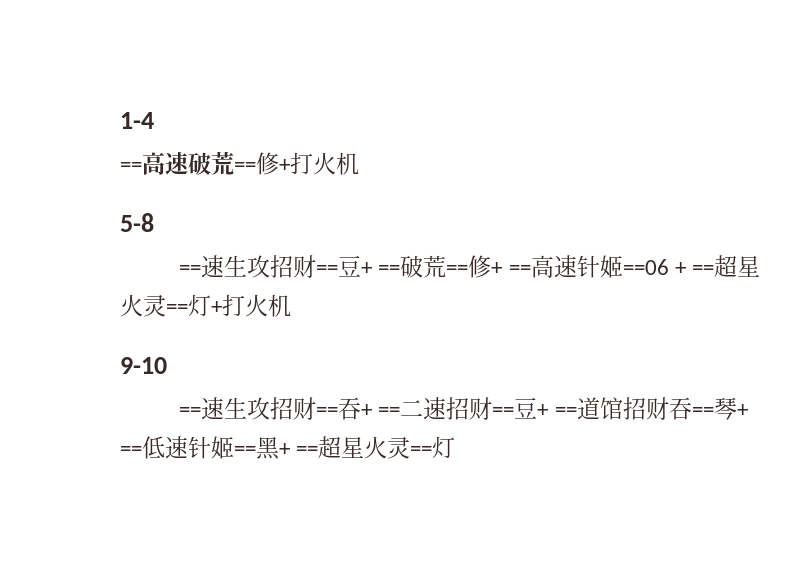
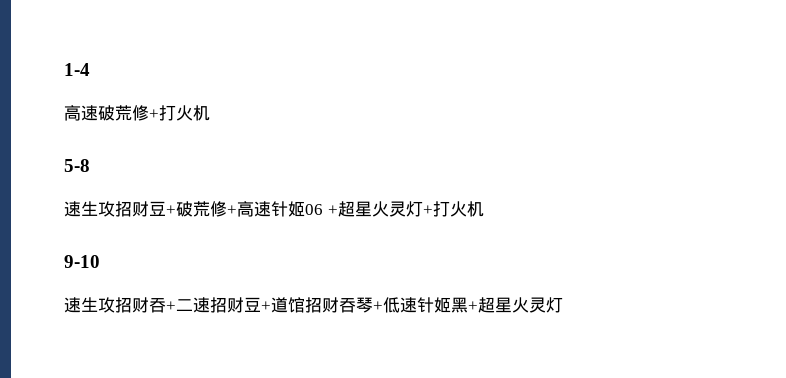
[120,162,142,172] == -> (90, 69) none
[234,162,256,172] == -> (132, 113) none
[179,255,761,278] [120,294,188,317] ==速生攻招财==豆+ ==破荒==修+ ==高速针姬==06 + ==超星火灵== -> [64,201,406,217] 速生攻招财豆+破荒修+高速针姬06 +超星火灵
[179,397,748,420] [120,436,433,460] ==速生攻招财==吞+ ==二速招财==豆+ ==道馆招财吞==琴+ ==低速针姬==黑+ ==超星火灵== -> [64,297,546,313] 速生攻招财吞+二速招财豆+道馆招财吞琴+低速针姬黑+超星火灵

